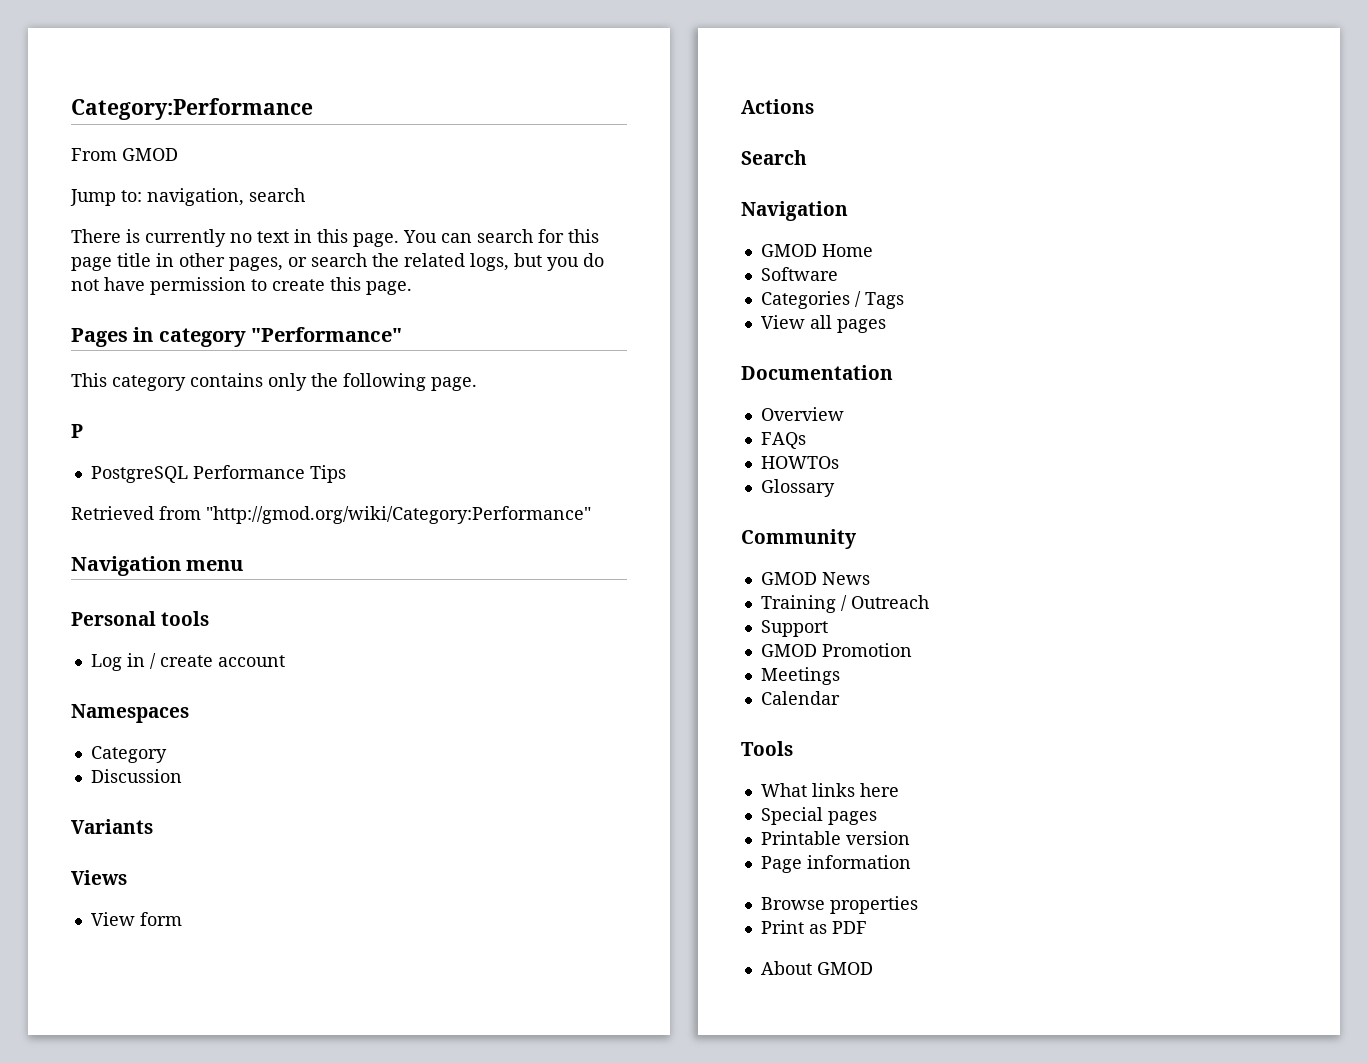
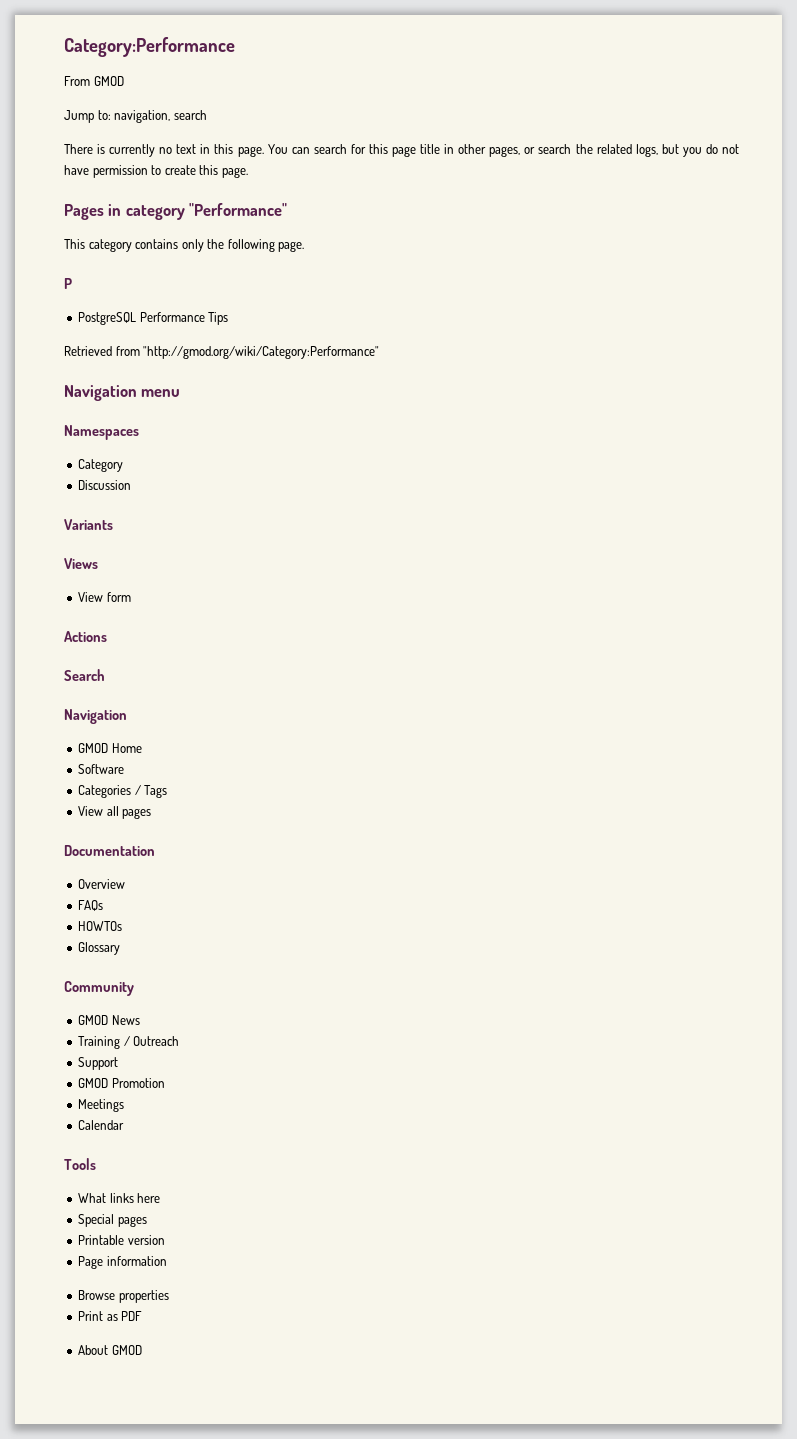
[71,611,210,626] [90,653,285,671] // Personal tools // Log in / create account -> (181, 393) none

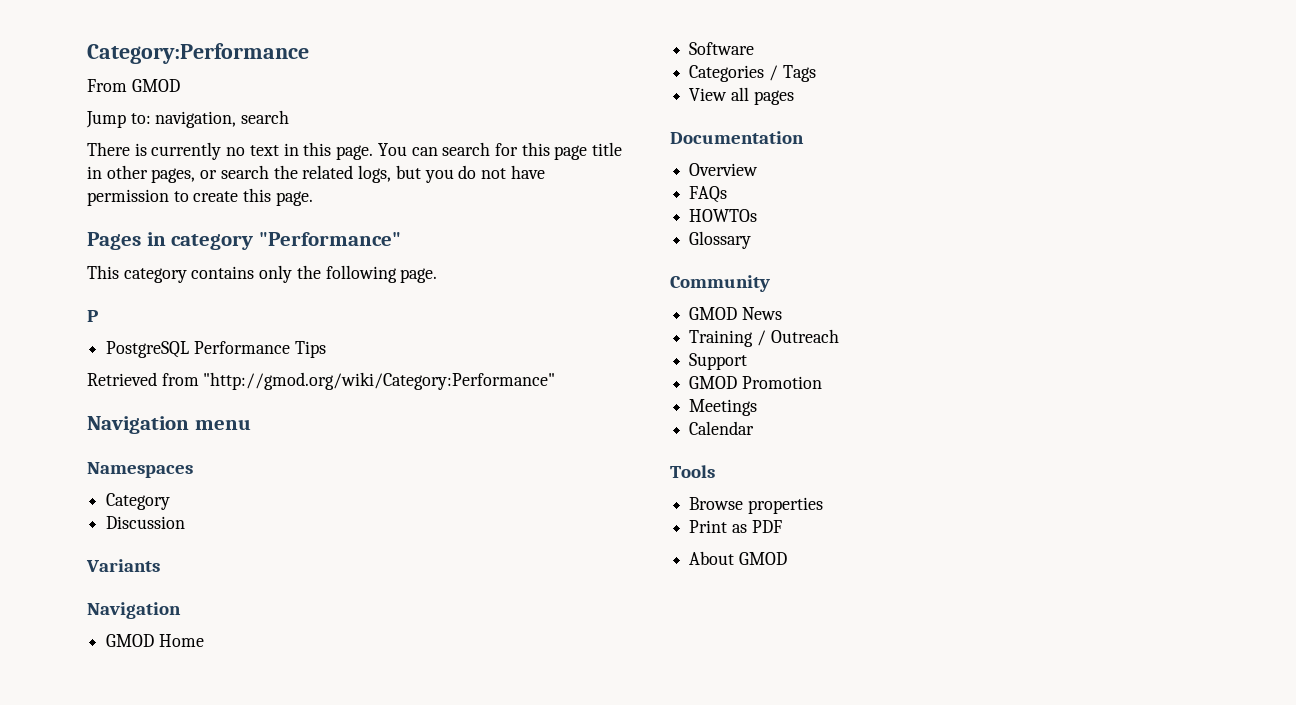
[64,558,98,569] [78,592,131,602] [64,631,107,642] [64,669,105,681] // Views // View form // Actions // Search -> (160, 565) none
[78,1193,161,1203] [78,1214,147,1227] [78,1235,165,1245] [78,1256,167,1269] // What links here // Special pages // Printable version // Page information -> (715, 471) none

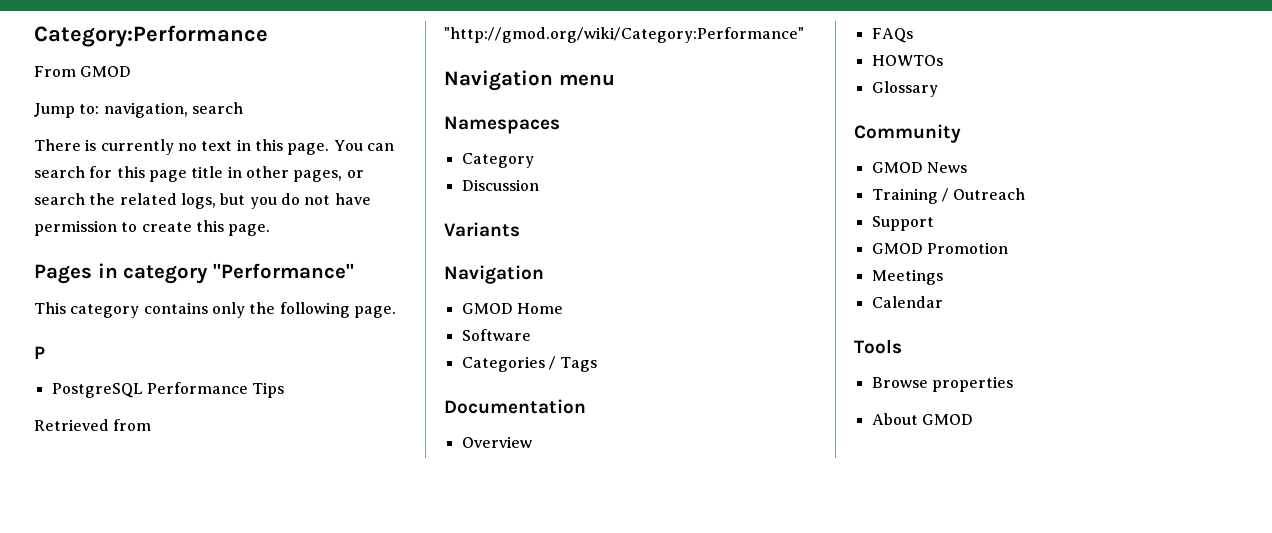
[689,87,794,105] // View all pages -> (598, 364) none
[689,520,782,533] // Print as PDF -> (1013, 384) none

